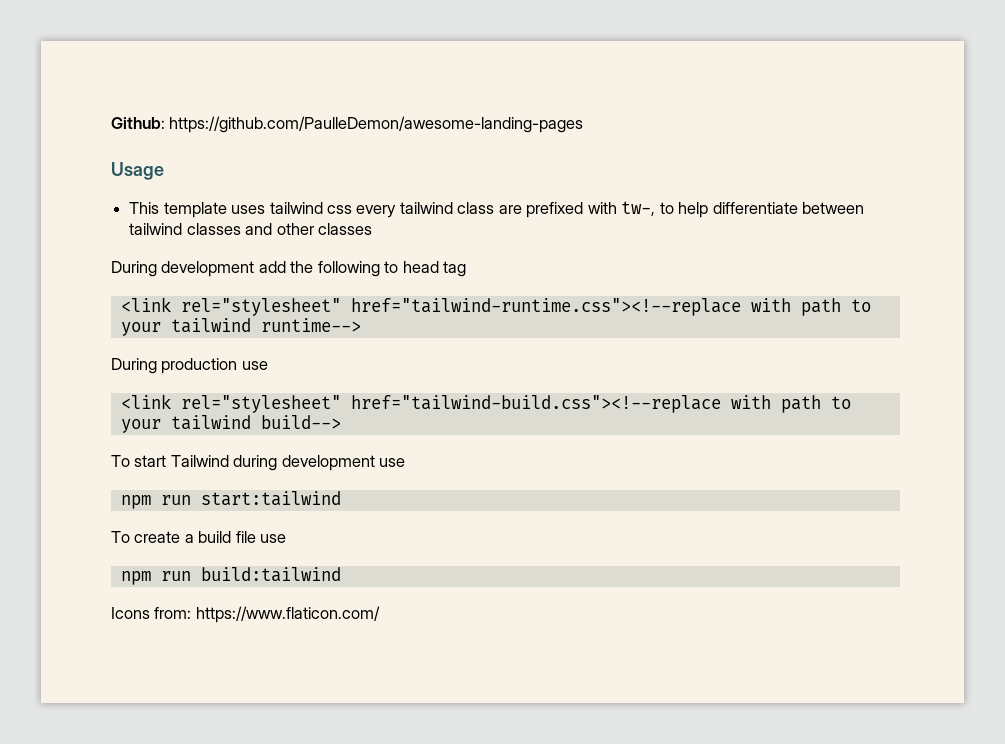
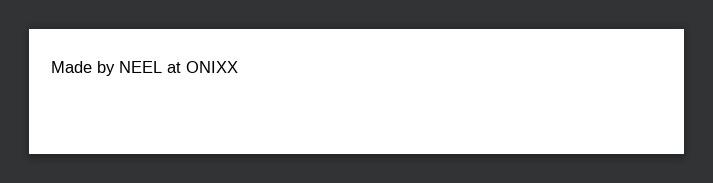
[111,116,584,133] [111,162,164,180] [129,201,864,218] [129,223,372,235] [111,261,467,277] [120,297,871,316] [120,318,361,336] [111,358,268,374] [120,394,851,413] [120,415,341,433] [111,455,406,471] [120,491,341,509] [111,531,287,543] [120,567,341,585] [111,606,380,623] Github: https://github.com/PaulleDemon/awesome-landing-pages // Usage // This template uses tailwind css every tailwind class are prefixed with tw-, to help differentiate between tailwind classes and other classes // During development add the following to head tag // <link rel="stylesheet" href="tailwind-runtime.css"><!--replace with path to your tailwind runtime--> // During production use // <link rel="stylesheet" href="tailwind-build.css"><!--replace with path to your tailwind build--> // To start Tailwind during development use // npm run start:tailwind // To create a build file use // npm run build:tailwind // Icons from: https://www.flaticon.com/ -> [51,61,238,76] Made by NEEL at ONIXX

